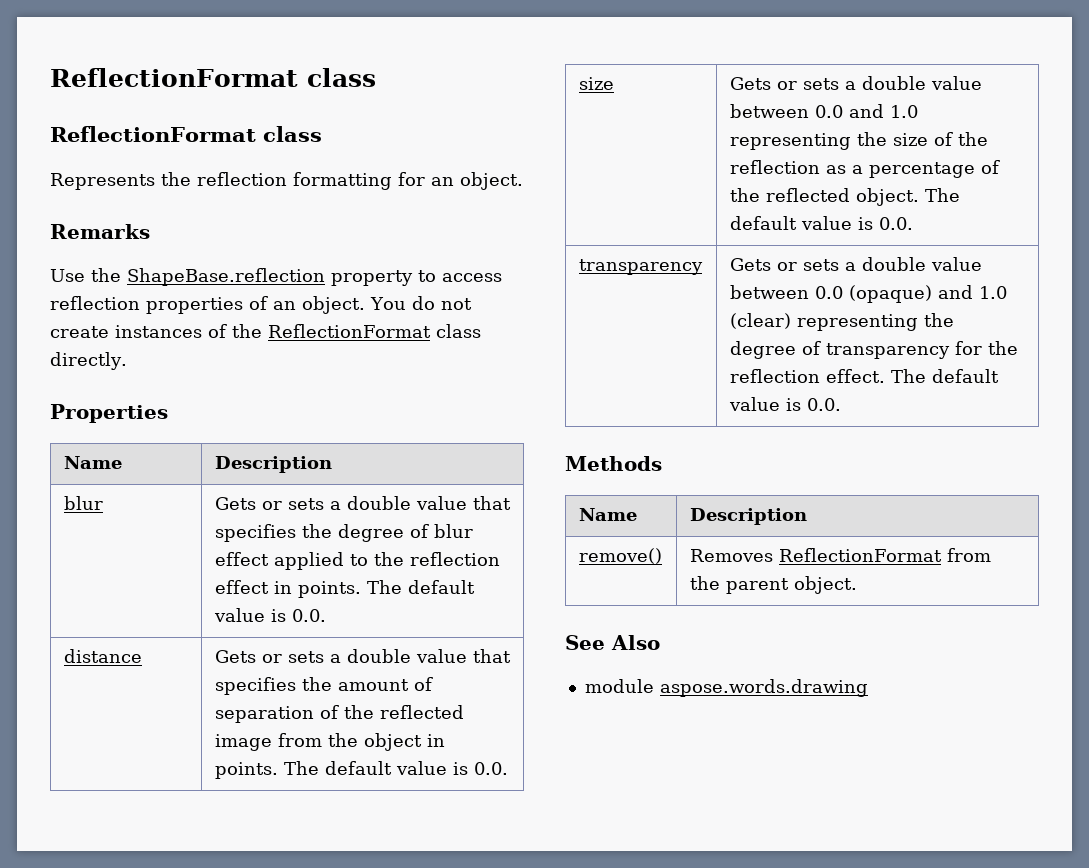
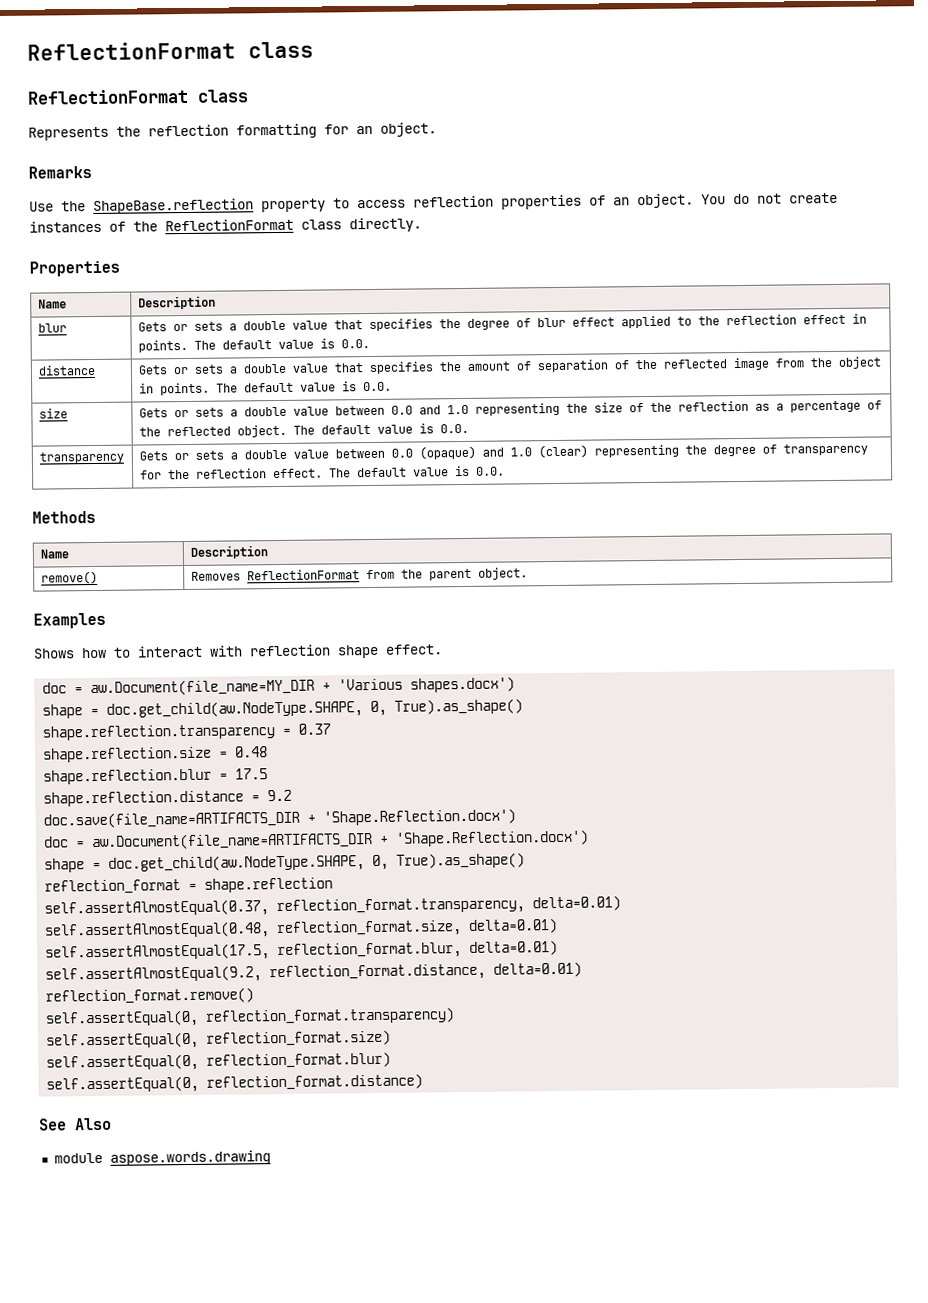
(857, 585) none -> [33,612,106,629] [33,644,443,659] [42,676,516,697] [42,698,524,719] [42,723,332,741] [43,746,269,763] [43,768,269,785] [43,789,293,807] [43,808,517,829] [43,829,590,851] [44,852,526,873] [44,877,334,895] [44,895,622,918] [44,917,559,940] [45,939,559,962] [45,961,583,984] [45,987,255,1005] [45,1007,456,1028] [46,1029,392,1050] [46,1051,392,1072] [46,1073,424,1094] // Examples // Shows how to interact with reflection shape effect. // doc = aw.Document(file_name=MY_DIR + 'Various shapes.docx') // shape = doc.get_child(aw.NodeType.SHAPE, 0, True).as_shape() // shape.reflection.transparency = 0.37 // shape.reflection.size = 0.48 // shape.reflection.blur = 17.5 // shape.reflection.distance = 9.2 // doc.save(file_name=ARTIFACTS_DIR + 'Shape.Reflection.docx') // doc = aw.Document(file_name=ARTIFACTS_DIR + 'Shape.Reflection.docx') // shape = doc.get_child(aw.NodeType.SHAPE, 0, True).as_shape() // reflection_format = shape.reflection // self.assertAlmostEqual(0.37, reflection_format.transparency, delta=0.01) // self.assertAlmostEqual(0.48, reflection_format.size, delta=0.01) // self.assertAlmostEqual(17.5, reflection_format.blur, delta=0.01) // self.assertAlmostEqual(9.2, reflection_format.distance, delta=0.01) // reflection_format.remove() // self.assertEqual(0, reflection_format.transparency) // self.assertEqual(0, reflection_format.size) // self.assertEqual(0, reflection_format.blur) // self.assertEqual(0, reflection_format.distance)

